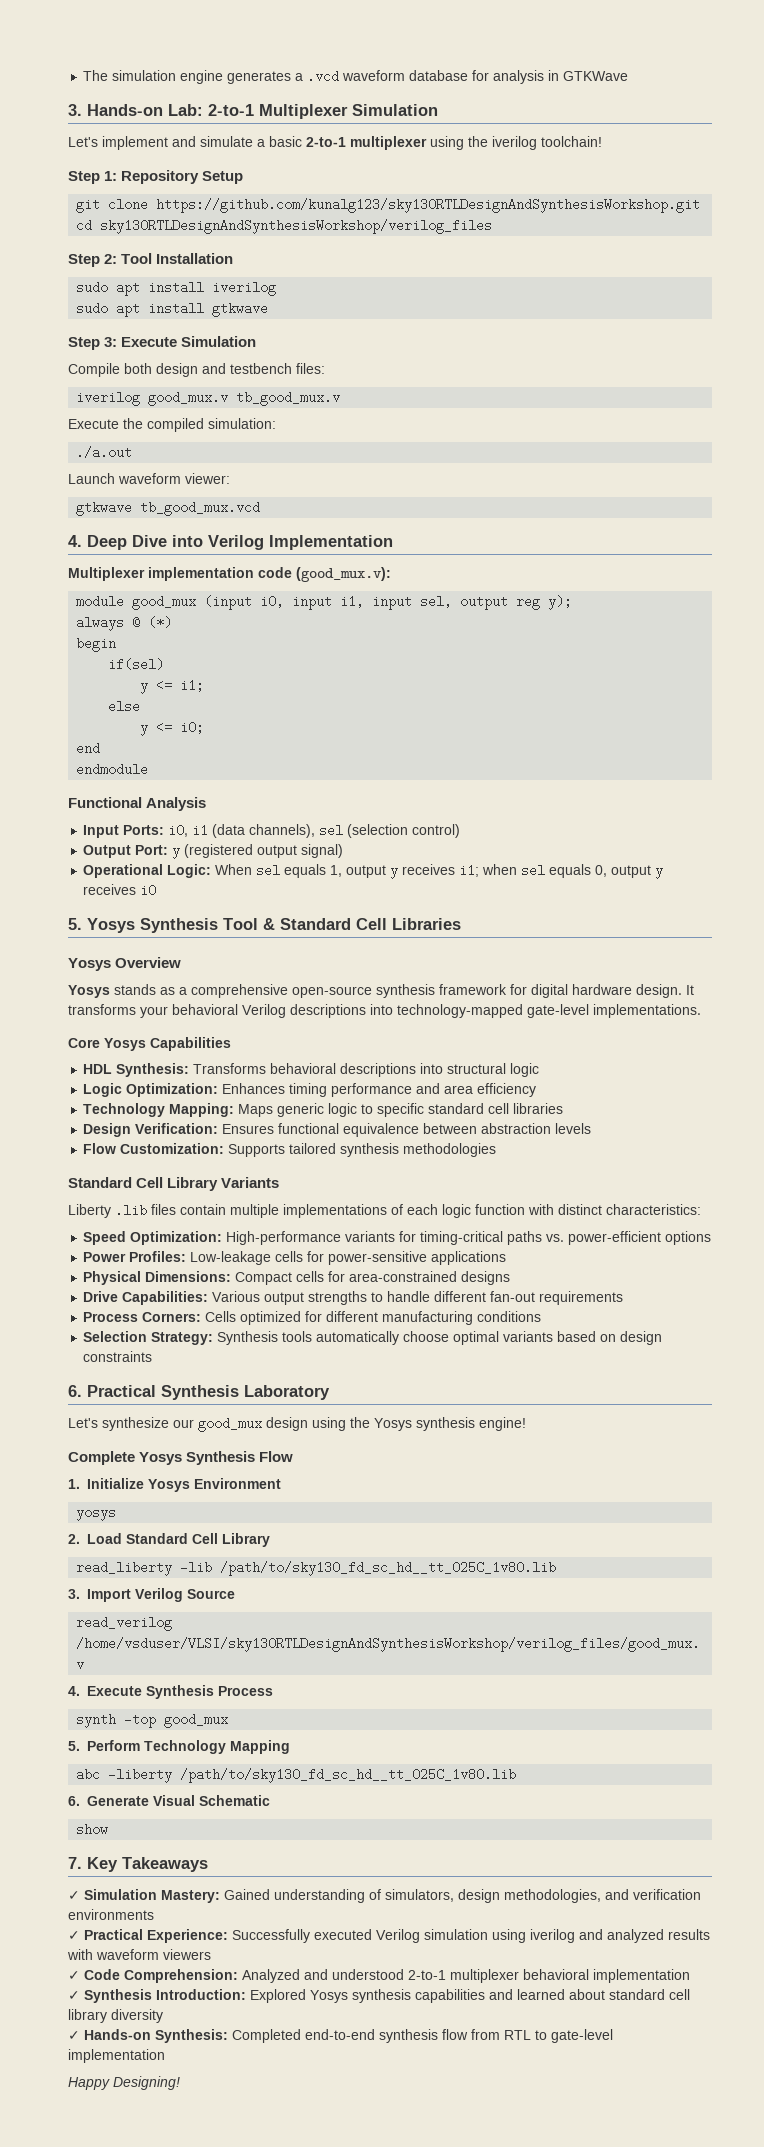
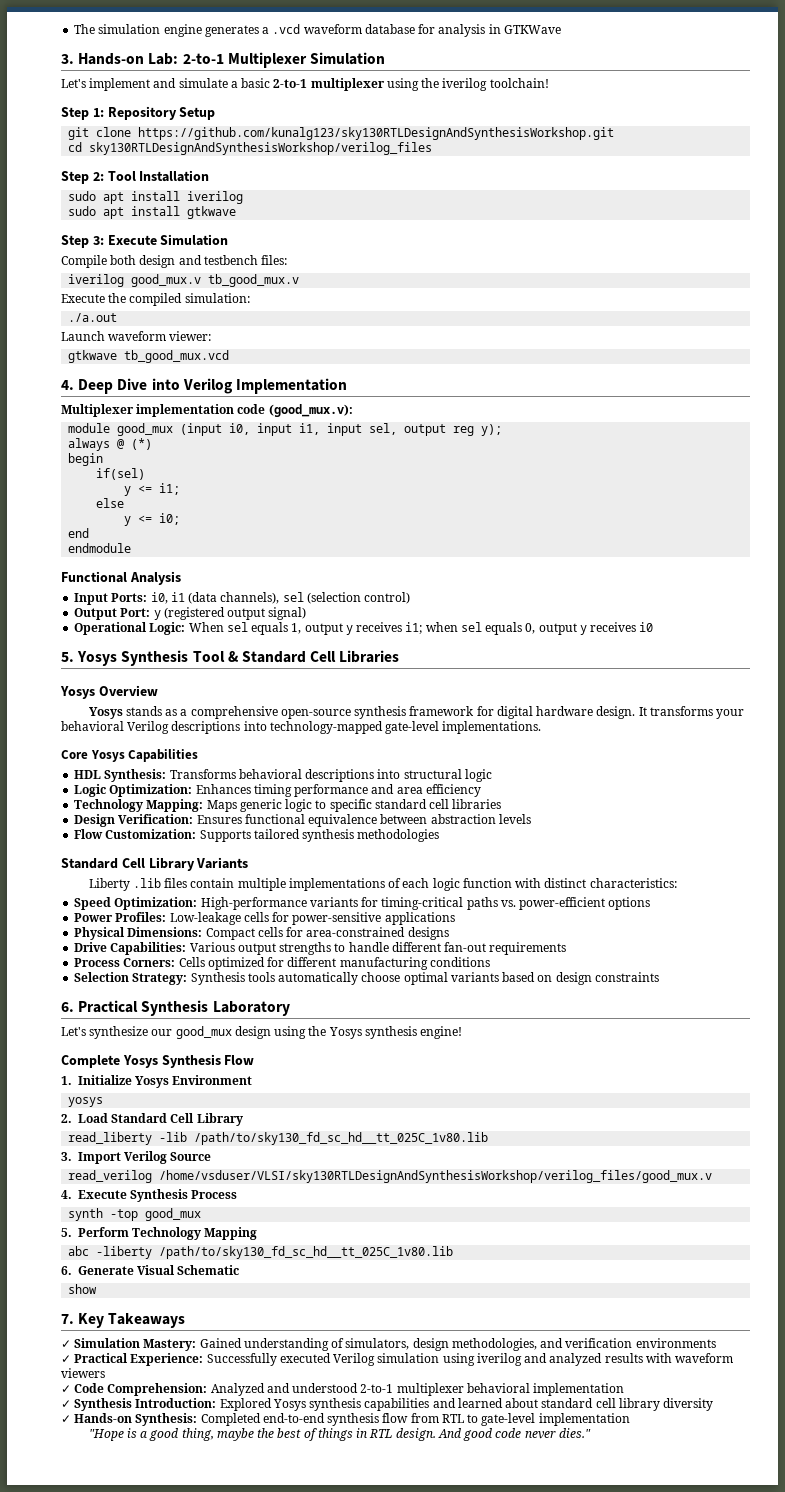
[68,2076,180,2090] Happy Designing! -> [88,1428,591,1441] "Hope is a good thing, maybe the best of things in RTL design. And good code never dies."

